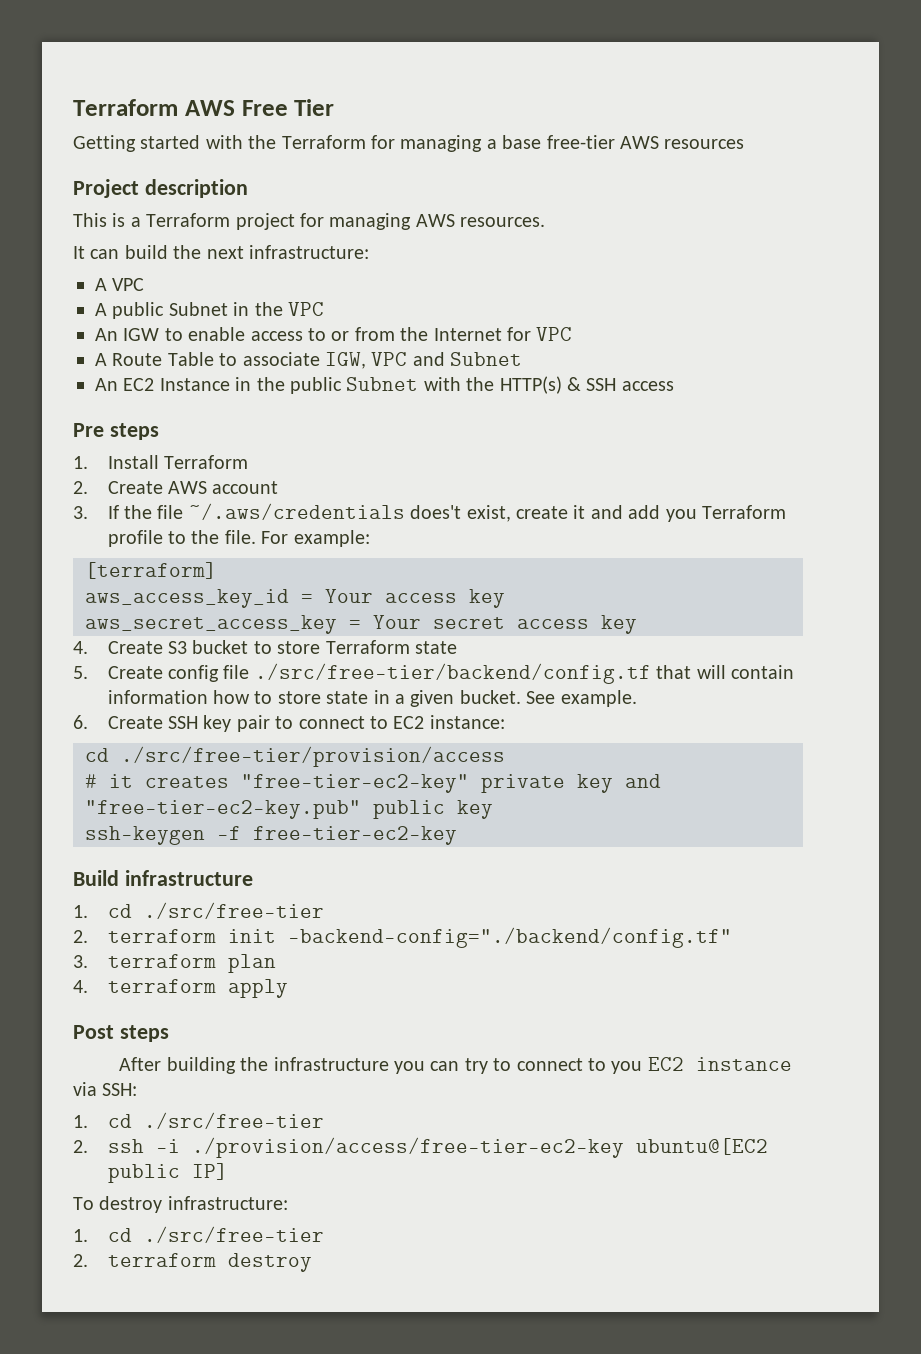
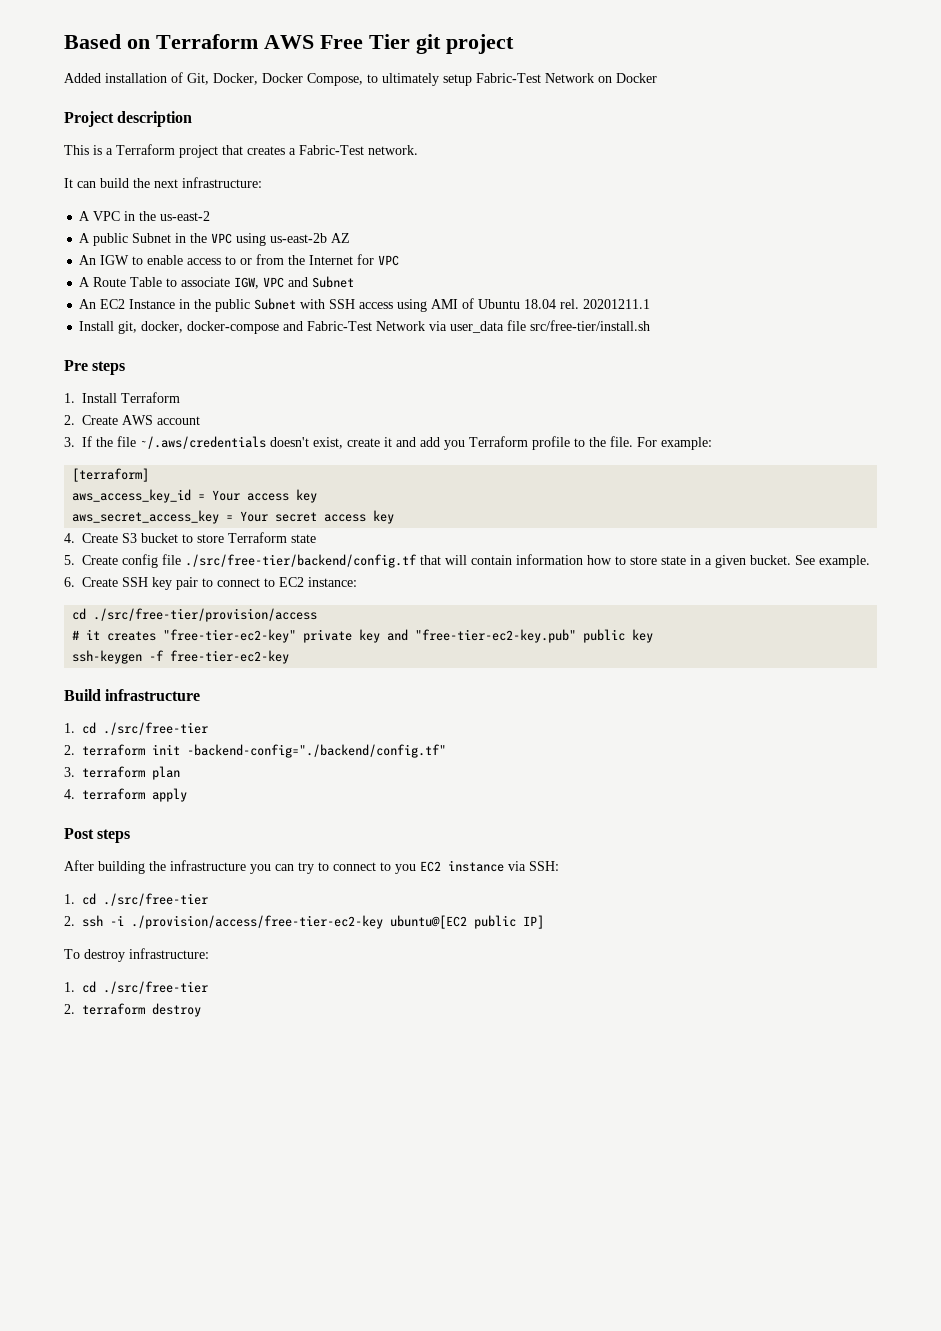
(73, 107) none -> [64,34,150,49] Based on
[73,135,745,152] // Getting started with the Terraform for managing a base free-tier AWS resources -> [416,34,514,54] [64,72,657,86] git project // Added installation of Git, Docker, Docker Compose, to ultimately setup Fabric-Test Network on Docker
[300,213,546,230] for managing AWS resources. -> [222,145,418,155] that creates a Fabric-Test network.
(145, 284) none -> [124,211,211,221] in the us-east-2
(324, 309) none -> [236,233,351,246] using us-east-2b AZ
[466,376,581,394] the HTTP(s) & -> (326, 304) none
(674, 386) none -> [397,298,651,312] [79,320,651,334] using AMI of Ubuntu 18.04 rel. 20201211.1 // Install git, docker, docker-compose and Fabric-Test Network via user_data file src/free-tier/install.sh
[410,505,462,519] does't -> [270,437,309,447] doesn't

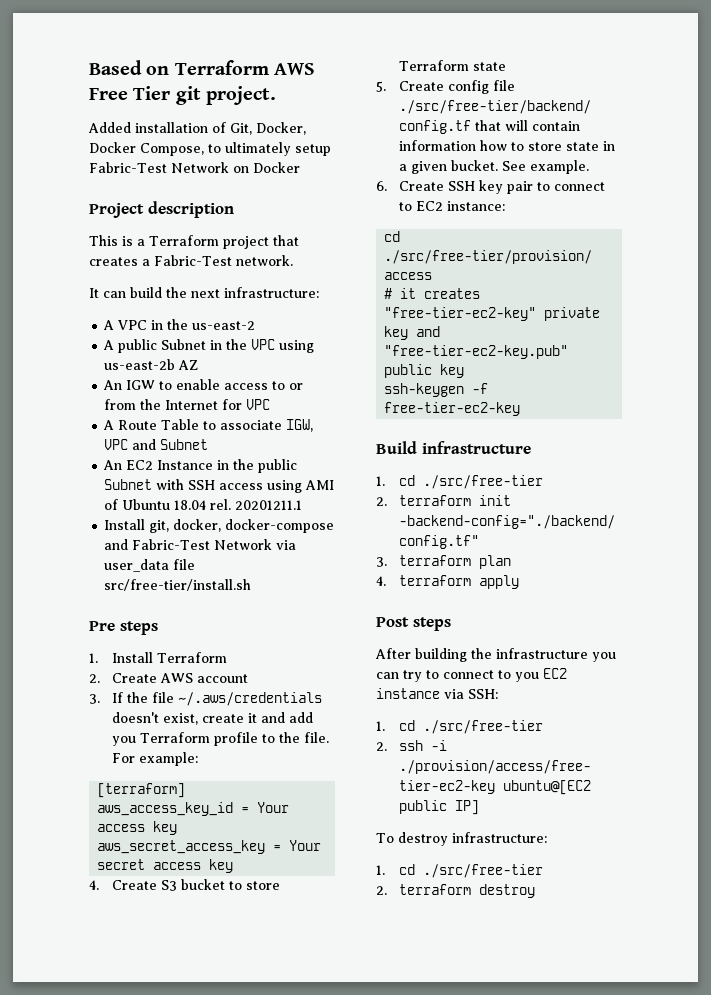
[446,34,514,54] project -> [205,86,276,105] project.

